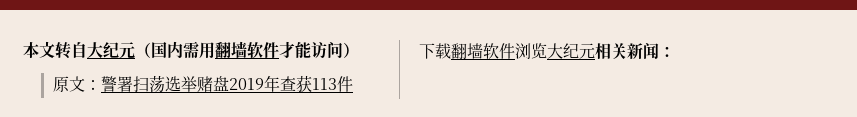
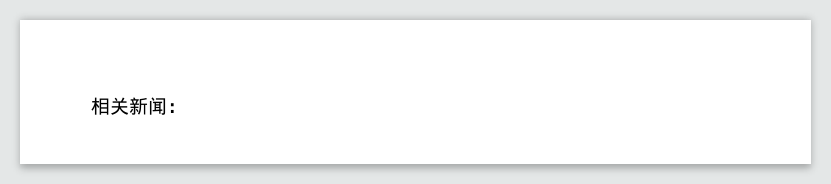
[23,41,359,59] [52,75,353,93] [419,43,595,59] 本文转自大纪元（国内需用翻墙软件才能访问） // 原文：警署扫荡选举赌盘2019年查获113件 // 下载翻墙软件浏览大纪元 -> (91, 106) none

